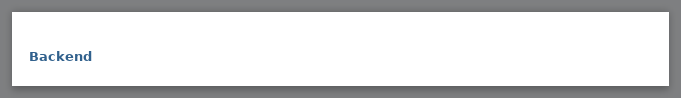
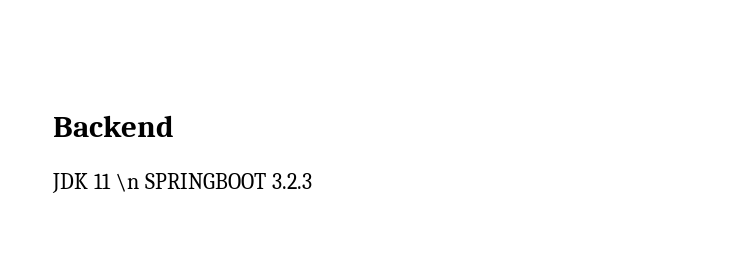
(92, 56) none -> [52,173,312,193] // JDK 11 \n SPRINGBOOT 3.2.3

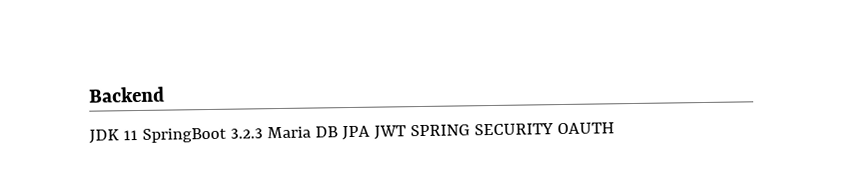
[115,173,312,192] \n SPRINGBOOT 3.2.3 -> [141,122,615,143] SpringBoot 3.2.3 Maria DB JPA JWT SPRING SECURITY OAUTH

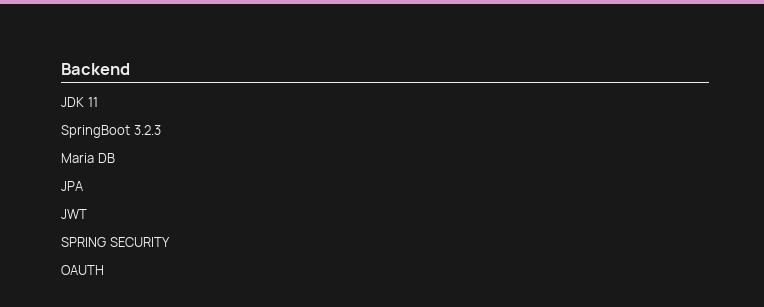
(138, 135) none -> (98, 102) //
(263, 133) none -> (161, 130) //
(338, 132) none -> (115, 158) //
(370, 133) none -> (83, 186) //
(406, 132) none -> (87, 214) //
(554, 129) none -> (170, 242) //

